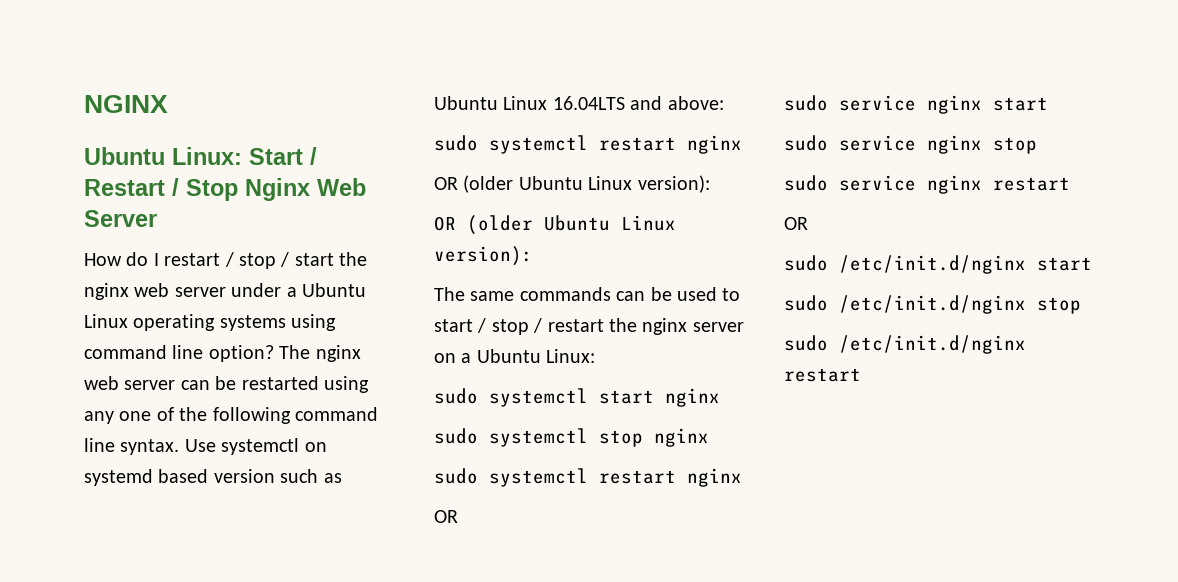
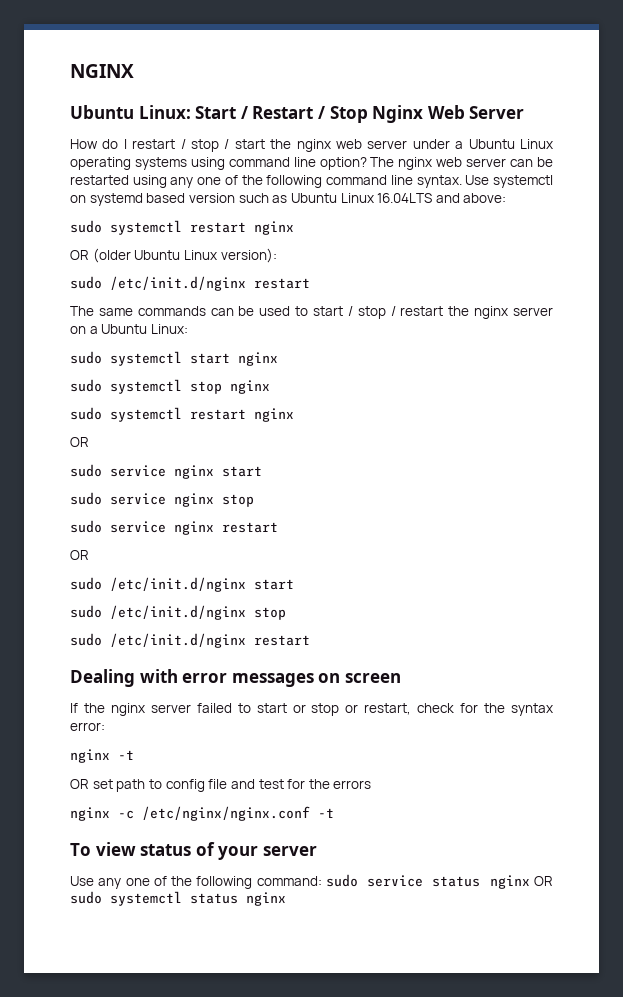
[434,215,676,235] [434,246,533,266] OR (older Ubuntu Linux version): -> [70,276,310,291] sudo /etc/init.d/nginx restart
(861, 375) none -> [70,669,401,687] [70,703,553,716] [70,722,105,731] [70,749,134,763] [70,779,372,792] [70,806,334,821] [70,842,317,860] [70,874,553,889] [70,891,286,906] // Dealing with error messages on screen // If the nginx server failed to start or stop or restart, check for the syntax error: // nginx -t // OR set path to config file and test for the errors // nginx -c /etc/nginx/nginx.conf -t // To view status of your server // Use any one of the following command: sudo service status nginx OR sudo systemctl status nginx

